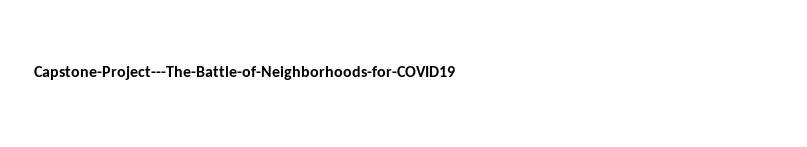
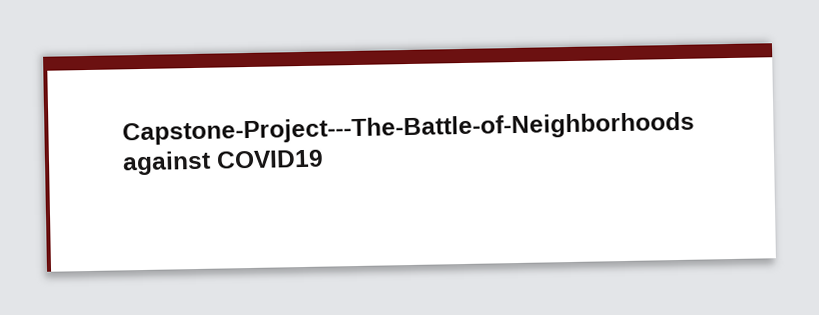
[34,66,455,80] Capstone-Project---The-Battle-of-Neighborhoods-for-COVID19 -> [122,111,695,146] [122,149,324,176] Capstone-Project---The-Battle-of-Neighborhoods against COVID19

